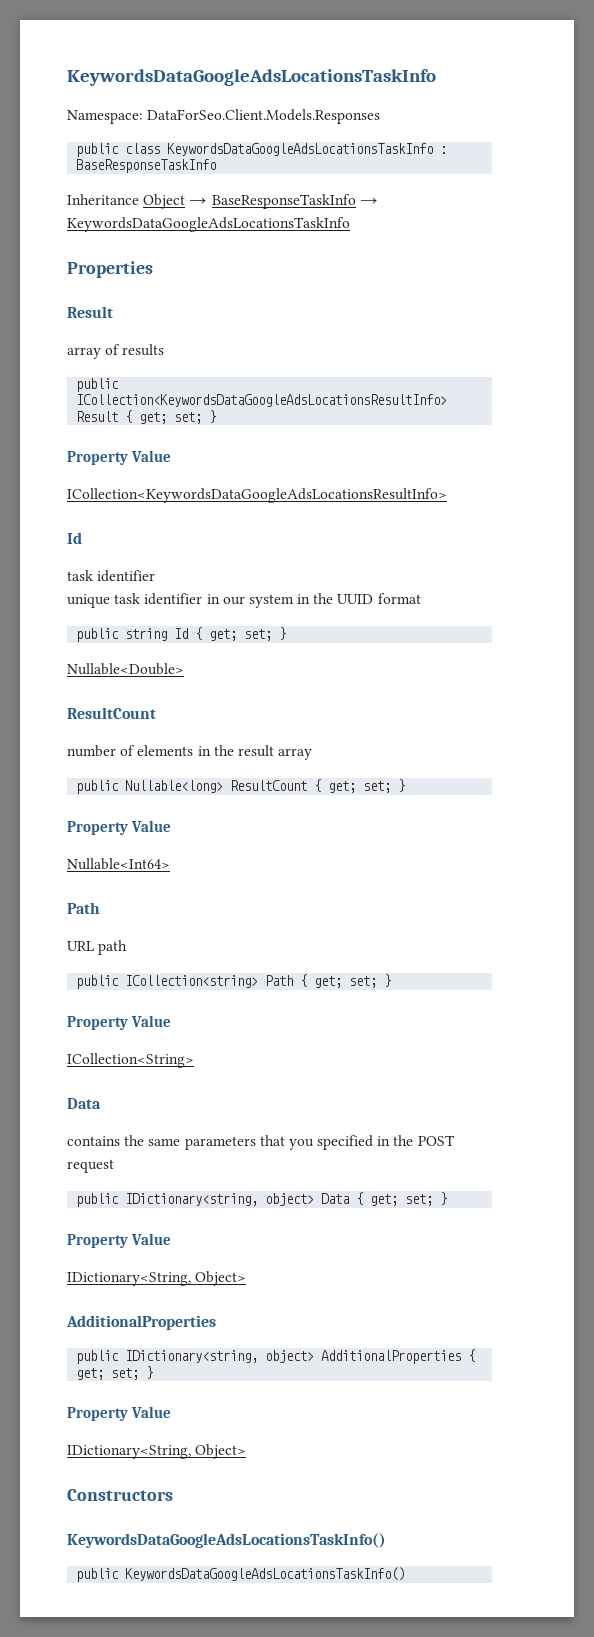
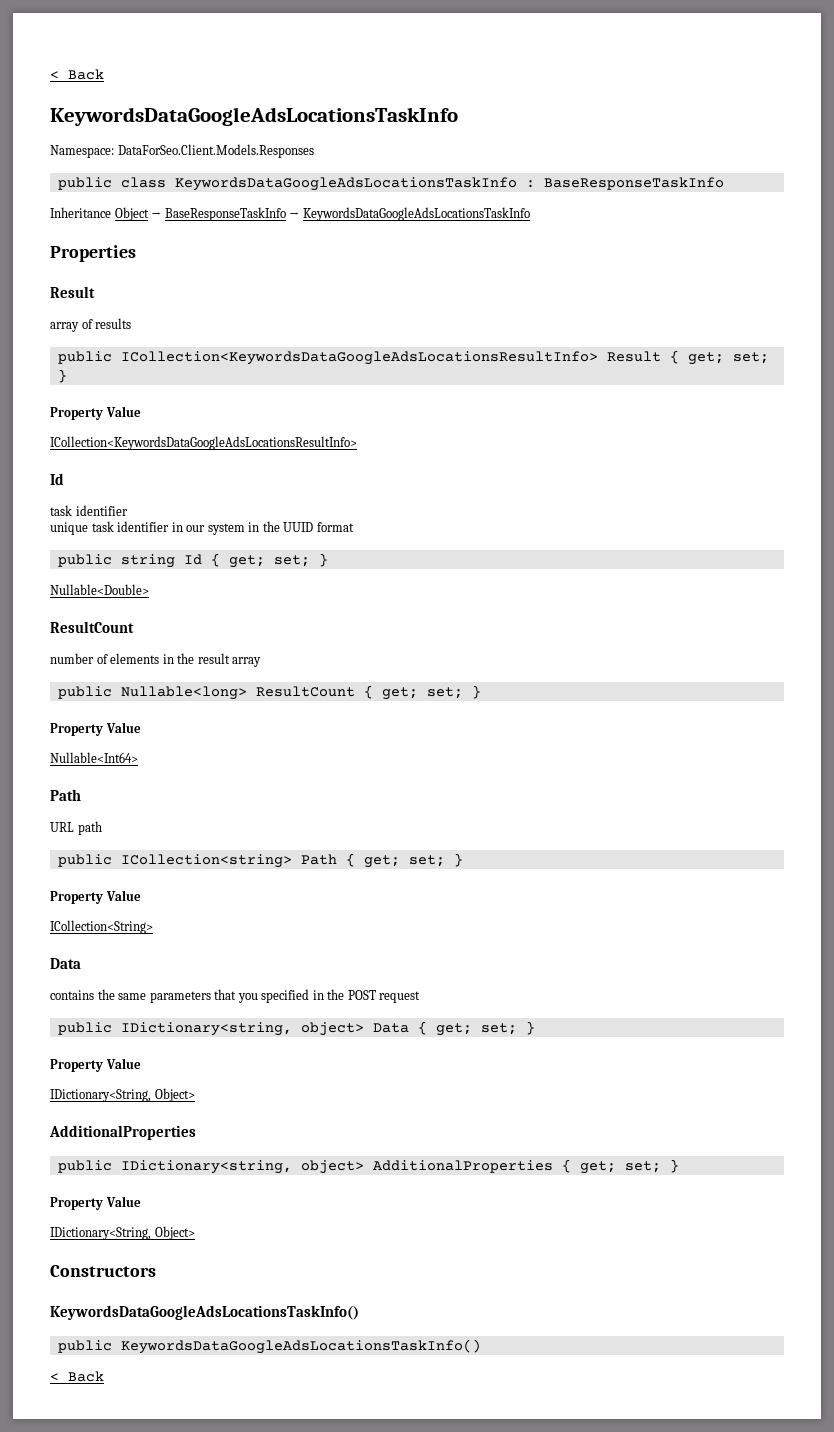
(67, 77) none -> [50,69,104,80] < Back //
(406, 1574) none -> [50,1371,104,1382] // < Back

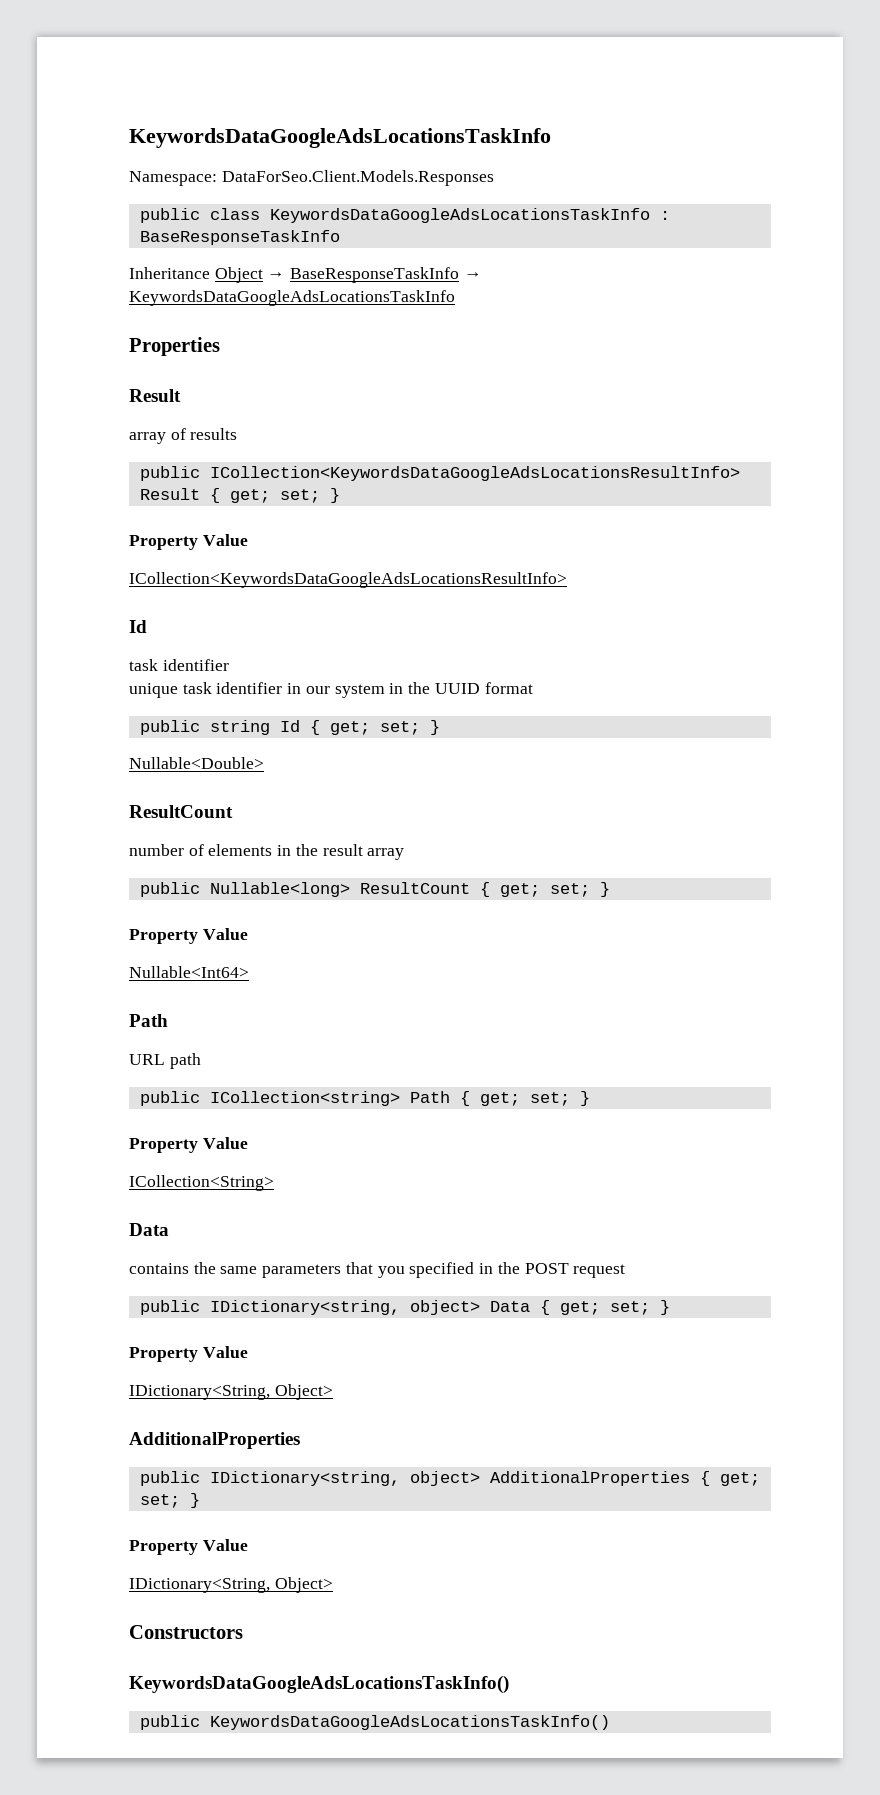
[50,69,104,80] < Back // -> (129, 138) none
[50,1371,104,1382] // < Back -> (610, 1722) none

